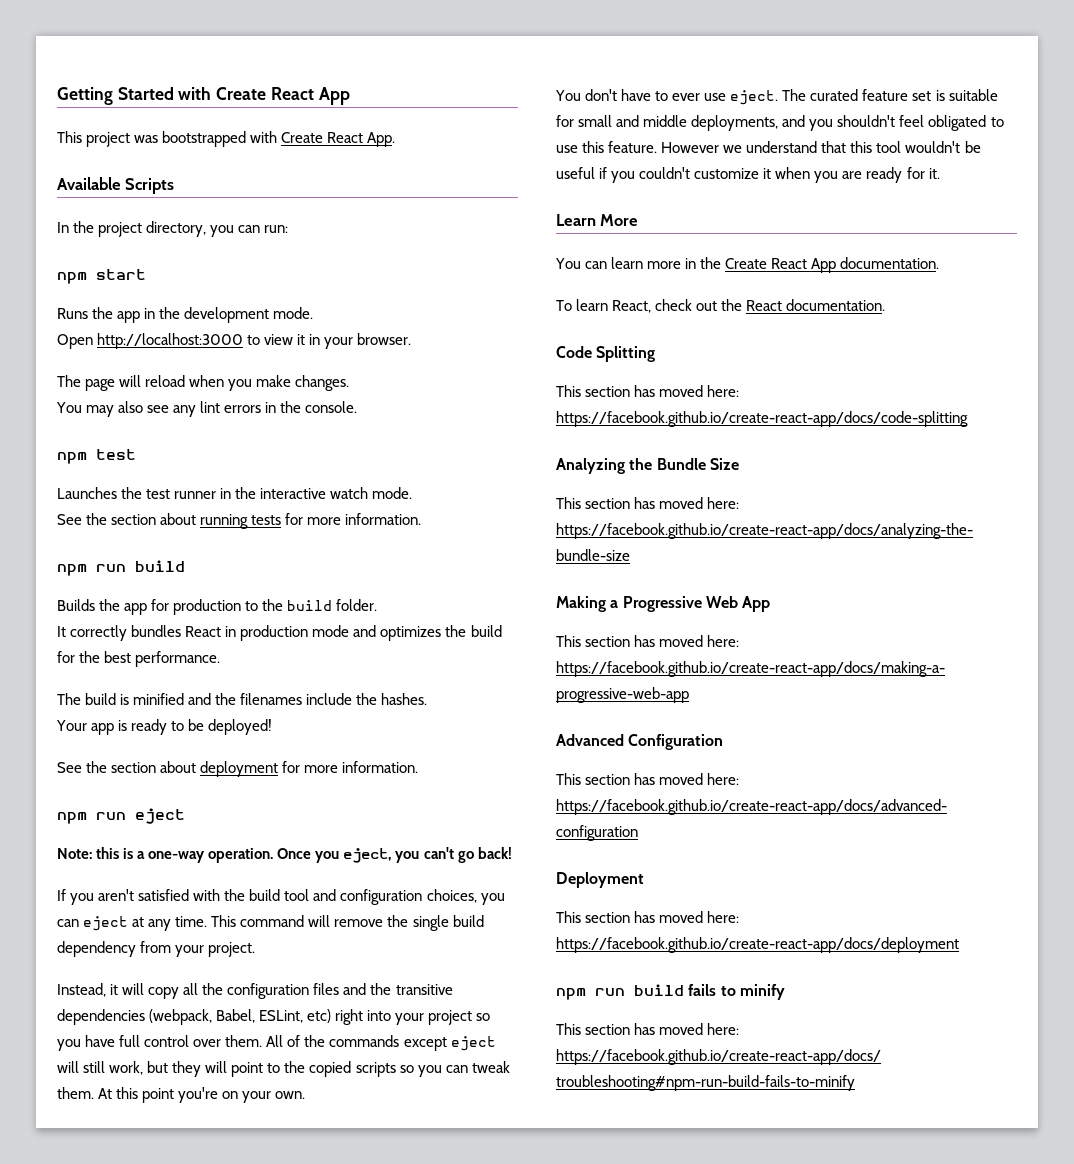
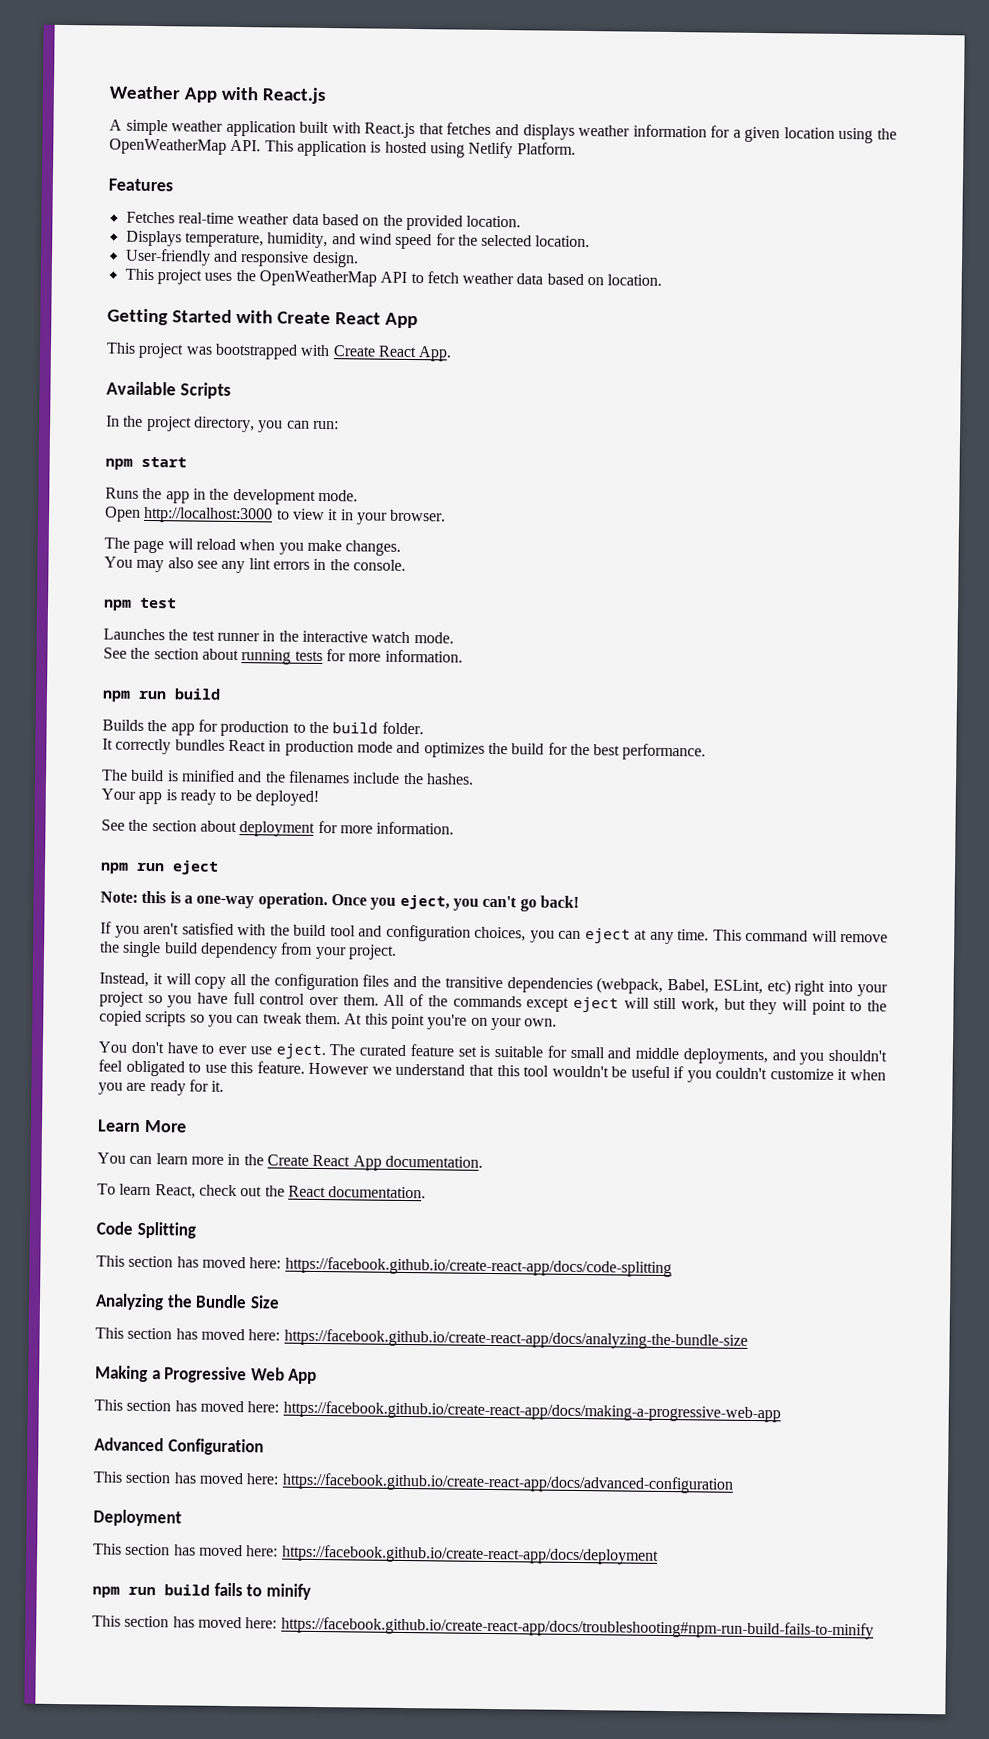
(57, 96) none -> [109,85,326,105] [109,119,897,144] [109,138,576,159] [108,178,173,192] [125,211,522,231] [125,230,591,250] [124,248,359,268] [124,268,663,287] Weather App with React.js // A simple weather application built with React.js that fetches and displays weather information for a given location using the OpenWeatherMap API. This application is hosted using Netlify Platform. // Features // Fetches real-time weather data based on the provided location. // Displays temperature, humidity, and wind speed for the selected location. // User-friendly and responsive design. // This project uses the OpenWeatherMap API to fetch weather data based on location. //

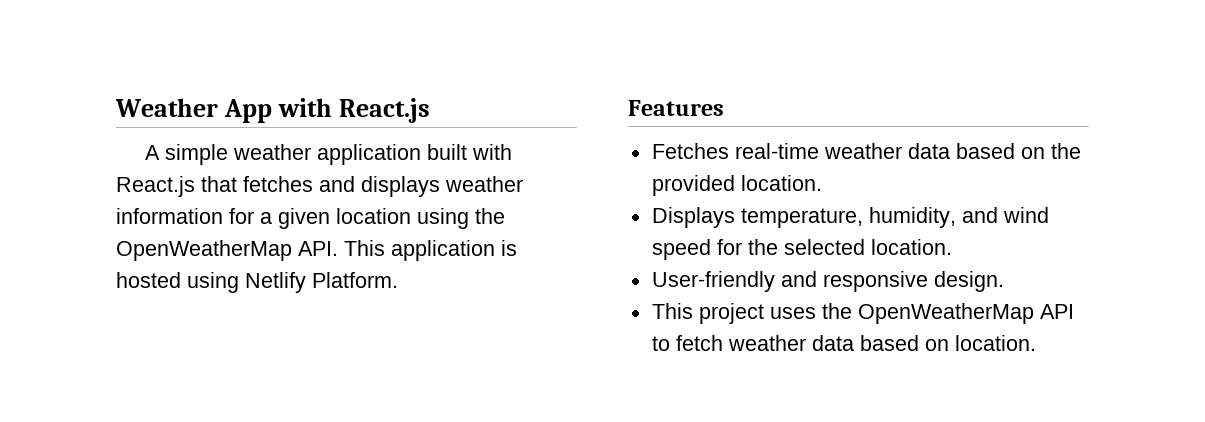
[107,308,418,329] [106,342,453,362] [106,381,231,399] [106,415,339,433] [105,456,187,470] [105,487,358,505] [104,506,447,525] [104,537,402,556] [104,556,406,574] [103,597,177,611] [103,628,454,644] [103,647,463,665] [102,688,221,702] [102,719,424,737] [102,738,707,761] [101,769,474,785] [101,788,319,806] [101,819,455,837] [100,860,219,875] [100,890,579,912] [100,921,888,945] [100,941,397,960] [99,972,889,997] [99,991,887,1016] [99,1010,558,1031] [98,1041,887,1065] [98,1059,886,1083] [98,1079,225,1096] [97,1119,187,1133] [97,1152,483,1171] [97,1183,427,1199] [96,1221,196,1239] [96,1255,672,1278] [95,1293,280,1311] [95,1327,748,1350] [95,1365,318,1384] [94,1399,781,1423] [94,1437,264,1456] [93,1471,734,1494] [93,1509,182,1527] [93,1543,659,1565] [92,1582,311,1600] [92,1615,874,1640] // Getting Started with Create React App // This project was bootstrapped with Create React App. // Available Scripts // In the project directory, you can run: // npm start // Runs the app in the development mode. // Open http://localhost:3000 to view it in your browser. // The page will reload when you make changes. // You may also see any lint errors in the console. // npm test // Launches the test runner in the interactive watch mode. // See the section about running tests for more information. // npm run build // Builds the app for production to the build folder. // It correctly bundles React in production mode and optimizes the build for the best performance. // The build is minified and the filenames include the hashes. // Your app is ready to be deployed! // See the section about deployment for more information. // npm run eject // Note: this is a one-way operation. Once you eject, you can't go back! // If you aren't satisfied with the build tool and configuration choices, you can eject at any time. This command will remove the single build dependency from your project. // Instead, it will copy all the configuration files and the transitive dependencies (webpack, Babel, ESLint, etc) right into your project so you have full control over them. All of the commands except eject will still work, but they will point to the copied scripts so you can tweak them. At this point you're on your own. // You don't have to ever use eject. The curated feature set is suitable for small and middle deployments, and you shouldn't feel obligated to use this feature. However we understand that this tool wouldn't be useful if you couldn't customize it when you are ready for it. // Learn More // You can learn more in the Create React App documentation. // To learn React, check out the React documentation. // Code Splitting // This section has moved here: https://facebook.github.io/create-react-app/docs/code-splitting // Analyzing the Bundle Size // This section has moved here: https://facebook.github.io/create-react-app/docs/analyzing-the-bundle-size // Making a Progressive Web App // This section has moved here: https://facebook.github.io/create-react-app/docs/making-a-progressive-web-app // Advanced Configuration // This section has moved here: https://facebook.github.io/create-react-app/docs/advanced-configuration // Deployment // This section has moved here: https://facebook.github.io/create-react-app/docs/deployment // npm run build fails to minify // This section has moved here: https://facebook.github.io/create-react-app/docs/troubleshooting#npm-run-build-fails-to-minify -> (1036, 343) none

